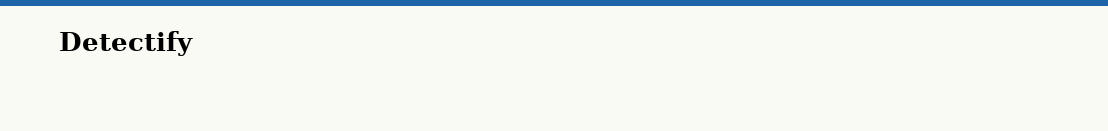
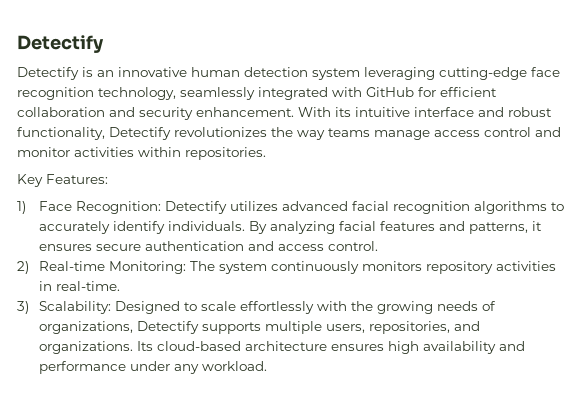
[59,31,193,56] Detectify -> [17,35,104,53] [17,67,560,80] [17,87,497,100] [17,107,552,120] [17,127,561,140] [17,147,266,160] [17,174,108,187] [17,201,565,214] [39,221,543,234] [39,241,379,251] [17,261,557,274] [39,281,121,291] [17,301,497,314] [39,321,481,334] [39,341,526,354] [39,361,268,374] Detectify // Detectify is an innovative human detection system leveraging cutting-edge face recognition technology, seamlessly integrated with GitHub for efficient collaboration and security enhancement. With its intuitive interface and robust functionality, Detectify revolutionizes the way teams manage access control and monitor activities within repositories. // Key Features: // 1) Face Recognition: Detectify utilizes advanced facial recognition algorithms to accurately identify individuals. By analyzing facial features and patterns, it ensures secure authentication and access control. // 2) Real-time Monitoring: The system continuously monitors repository activities in real-time. // 3) Scalability: Designed to scale effortlessly with the growing needs of organizations, Detectify supports multiple users, repositories, and organizations. Its cloud-based architecture ensures high availability and performance under any workload.

